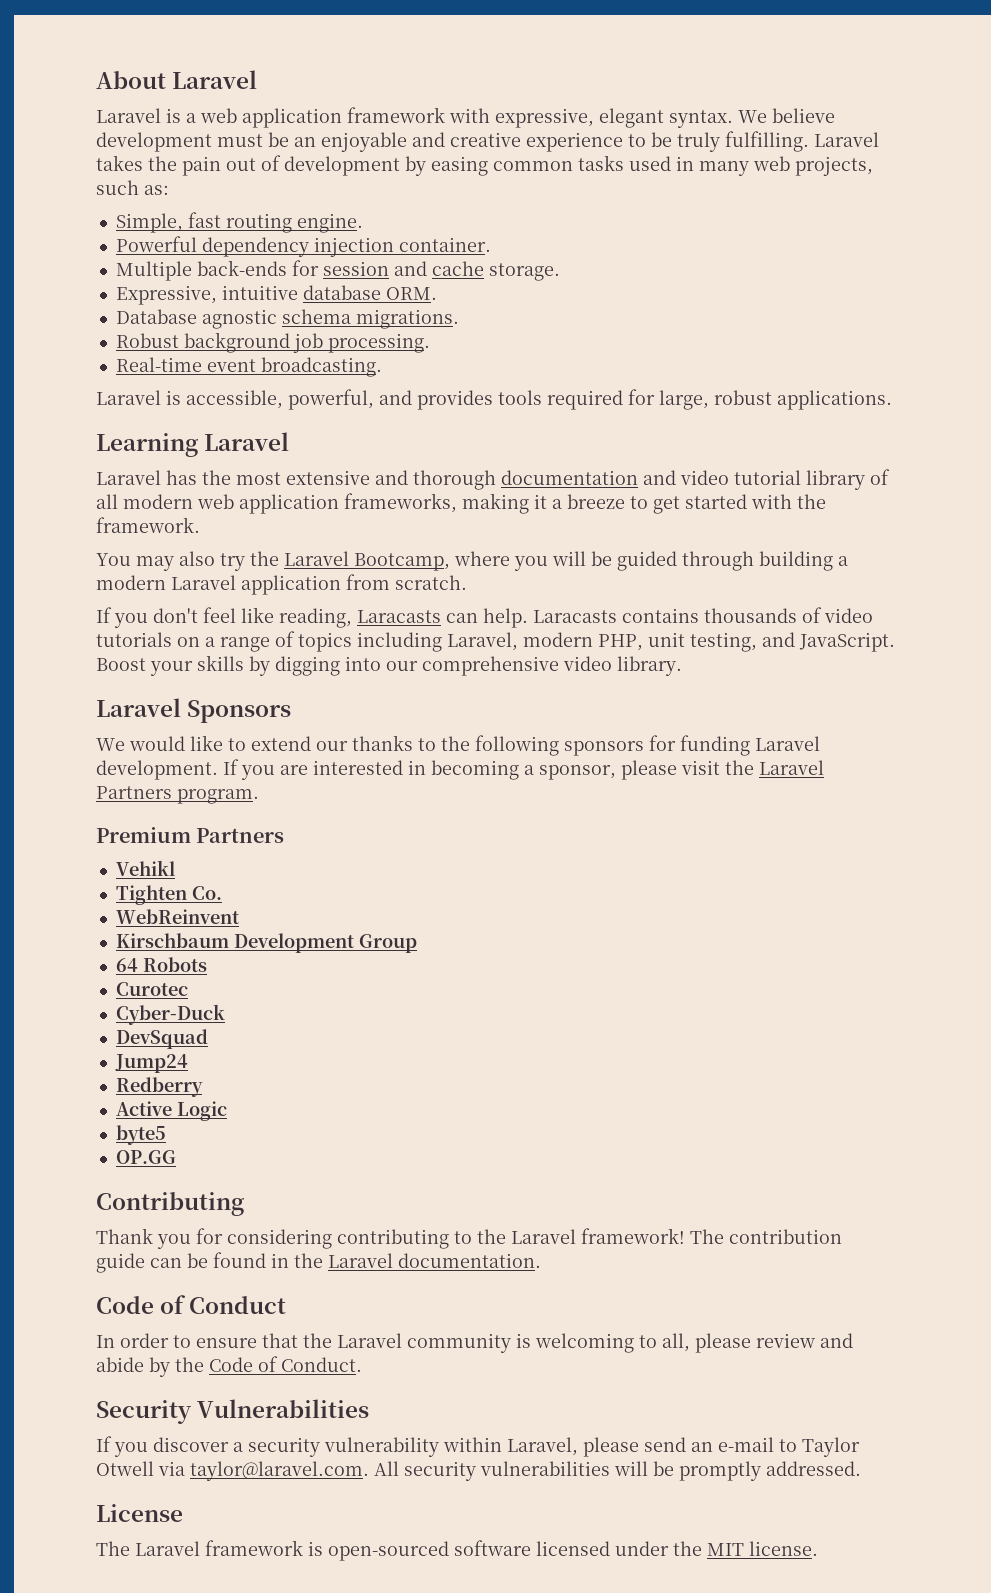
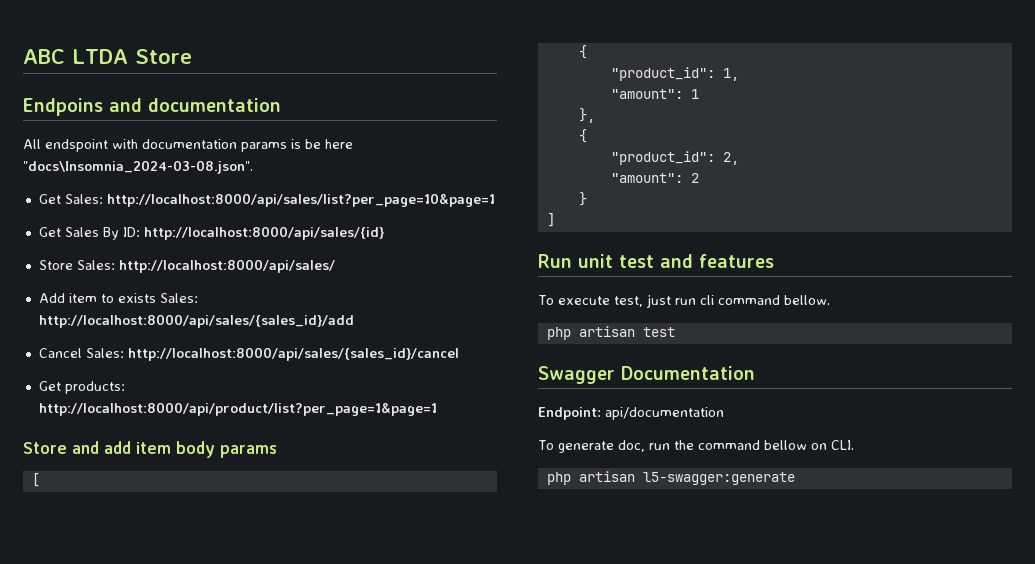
[96,70,258,89] [96,107,835,128] [96,131,879,152] [96,155,873,176] [96,180,169,195] [115,212,363,233] [115,236,491,257] [115,260,560,281] [115,285,437,305] [115,309,459,329] [115,332,430,353] [115,357,382,377] [96,389,892,410] [96,432,290,457] [96,469,890,490] [96,493,826,514] [96,517,200,533] [96,551,848,571] [96,574,467,595] [96,607,873,628] [96,631,895,652] [96,655,682,676] [96,698,292,723] [96,735,820,756] [96,759,824,780] [96,786,259,804] [96,827,285,843] [115,860,175,876] [115,885,222,905] [115,909,239,924] [115,933,417,953] [115,957,207,972] [115,982,188,996] [115,1004,225,1025] [115,1029,208,1049] [114,1054,188,1073] [115,1077,203,1097] [115,1101,227,1121] [115,1125,166,1145] [115,1150,176,1164] [96,1192,244,1216] [96,1228,842,1249] [96,1252,541,1273] [96,1295,287,1314] [96,1333,853,1353] [96,1356,362,1377] [96,1399,370,1424] [96,1436,860,1457] [96,1461,861,1481] [96,1504,183,1522] [96,1540,818,1561] About Laravel // Laravel is a web application framework with expressive, elegant syntax. We believe development must be an enjoyable and creative experience to be truly fulfilling. Laravel takes the pain out of development by easing common tasks used in many web projects, such as: // Simple, fast routing engine. // Powerful dependency injection container. // Multiple back-ends for session and cache storage. // Expressive, intuitive database ORM. // Database agnostic schema migrations. // Robust background job processing. // Real-time event broadcasting. // Laravel is accessible, powerful, and provides tools required for large, robust applications. // Learning Laravel // Laravel has the most extensive and thorough documentation and video tutorial library of all modern web application frameworks, making it a breeze to get started with the framework. // You may also try the Laravel Bootcamp, where you will be guided through building a modern Laravel application from scratch. // If you don't feel like reading, Laracasts can help. Laracasts contains thousands of video tutorials on a range of topics including Laravel, modern PHP, unit testing, and JavaScript. Boost your skills by digging into our comprehensive video library. // Laravel Sponsors // We would like to extend our thanks to the following sponsors for funding Laravel development. If you are interested in becoming a sponsor, please visit the Laravel Partners program. // Premium Partners // Vehikl // Tighten Co. // WebReinvent // Kirschbaum Development Group // 64 Robots // Curotec // Cyber-Duck // DevSquad // Jump24 // Redberry // Active Logic // byte5 // OP.GG // Contributing // Thank you for considering contributing to the Laravel framework! The contribution guide can be found in the Laravel documentation. // Code of Conduct // In order to ensure that the Laravel community is welcoming to all, please review and abide by the Code of Conduct. // Security Vulnerabilities // If you discover a security vulnerability within Laravel, please send an e-mail to Taylor Otwell via taylor@laravel.com. All security vulnerabilities will be promptly addressed. // License // The Laravel framework is open-sourced software licensed under the MIT license. -> [23,49,192,64] [23,98,281,116] [23,139,353,152] [23,160,253,174] [38,193,495,207] [38,226,384,240] [38,259,335,273] [38,293,198,303] [38,314,354,328] [38,347,459,361] [38,381,125,394] [38,402,437,416] [23,441,277,458] [31,473,40,487] [578,45,587,59] [610,67,739,81] [610,89,699,99] [578,108,595,123] [578,129,587,143] [610,151,739,165] [610,173,699,183] [578,192,587,206] [546,213,555,227] [538,254,774,268] [538,294,830,308] [546,326,675,340] [538,366,755,384] [538,407,724,420] [538,440,854,453] [546,471,795,485] ABC LTDA Store // Endpoins and documentation // All endspoint with documentation params is be here "docs\Insomnia_2024-03-08.json". // Get Sales: http://localhost:8000/api/sales/list?per_page=10&page=1 // Get Sales By ID: http://localhost:8000/api/sales/{id} // Store Sales: http://localhost:8000/api/sales/ // Add item to exists Sales: http://localhost:8000/api/sales/{sales_id}/add // Cancel Sales: http://localhost:8000/api/sales/{sales_id}/cancel // Get products: http://localhost:8000/api/product/list?per_page=1&page=1 // Store and add item body params // [ // { // "product_id": 1, // "amount": 1 // }, // { // "product_id": 2, // "amount": 2 // } // ] // Run unit test and features // To execute test, just run cli command bellow. // php artisan test // Swagger Documentation // Endpoint: api/documentation // To generate doc, run the command bellow on CLI. // php artisan l5-swagger:generate

